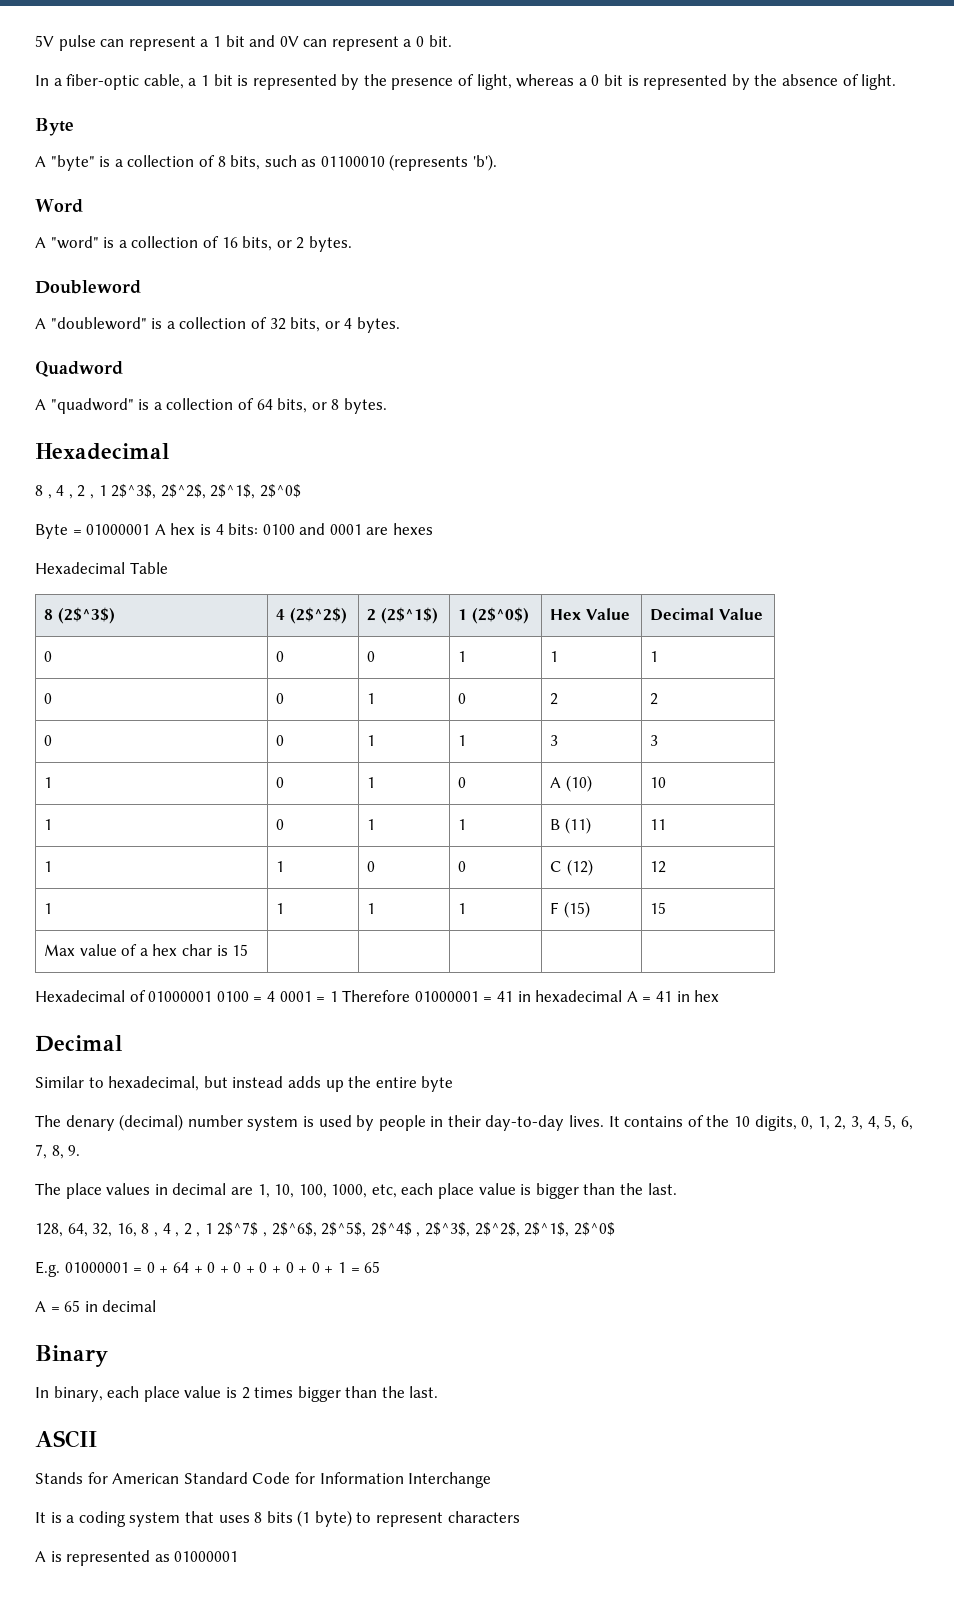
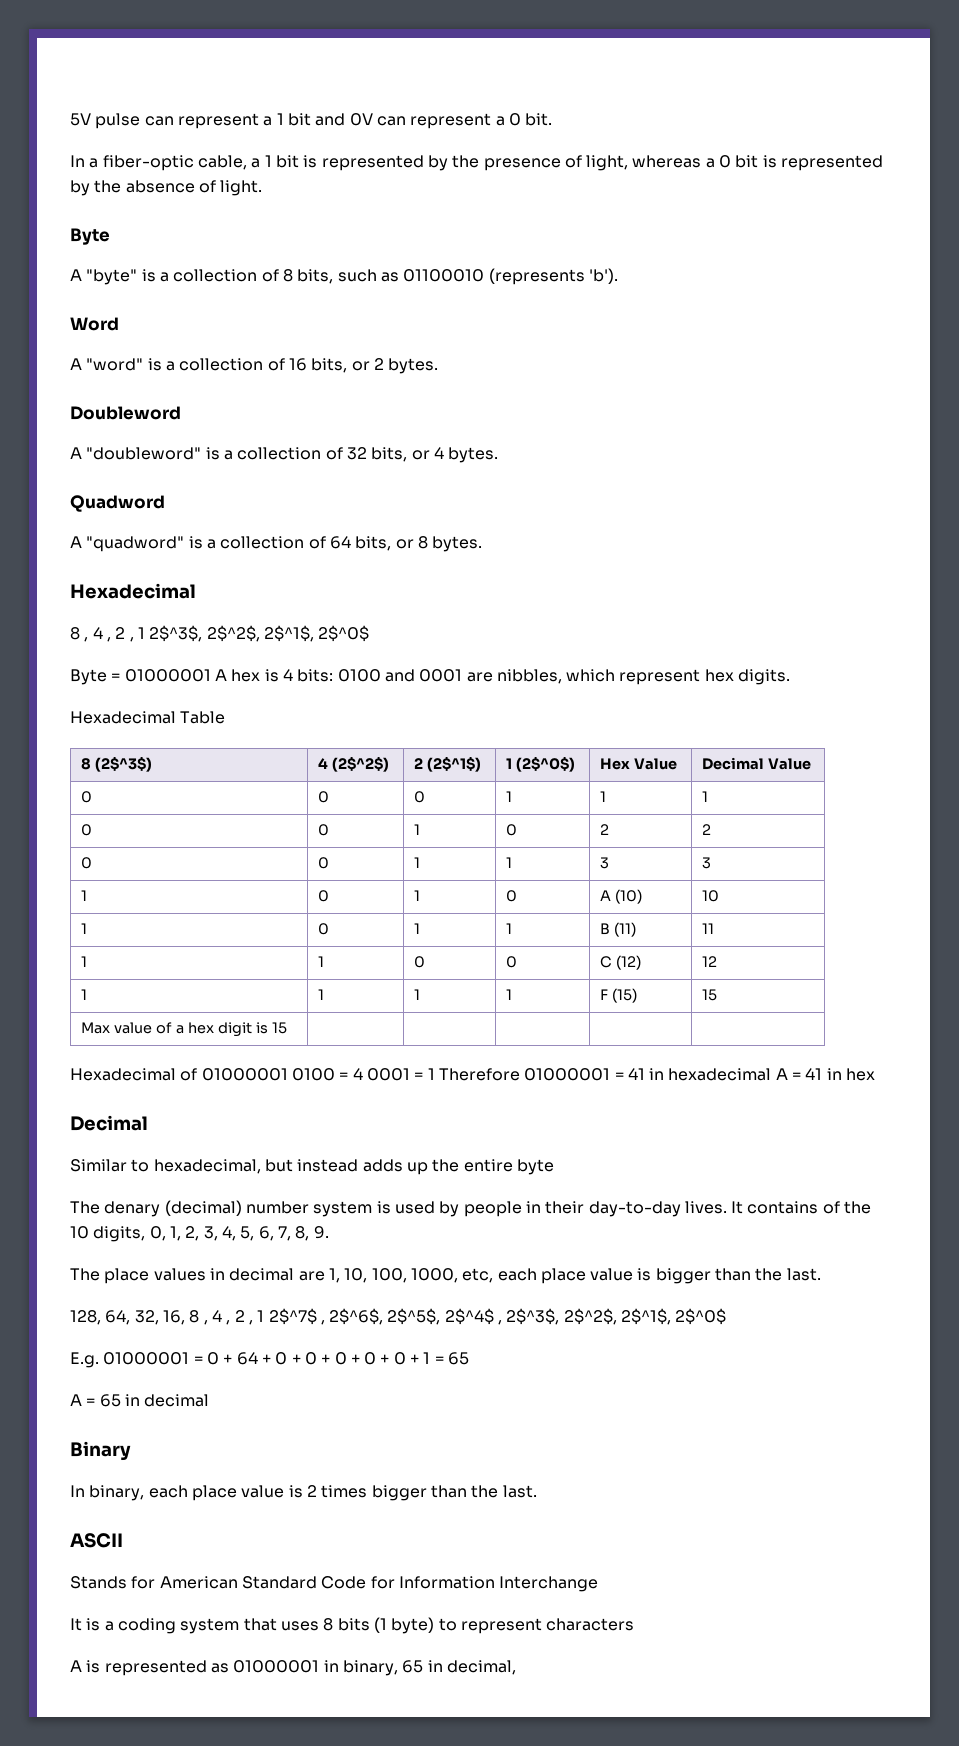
[393,523,434,535] hexes -> [496,669,791,685] nibbles, which represent hex digits.
[182,944,213,956] char -> [217,1022,252,1037] digit
(239, 1556) none -> [323,1660,516,1676] in binary, 65 in decimal,

